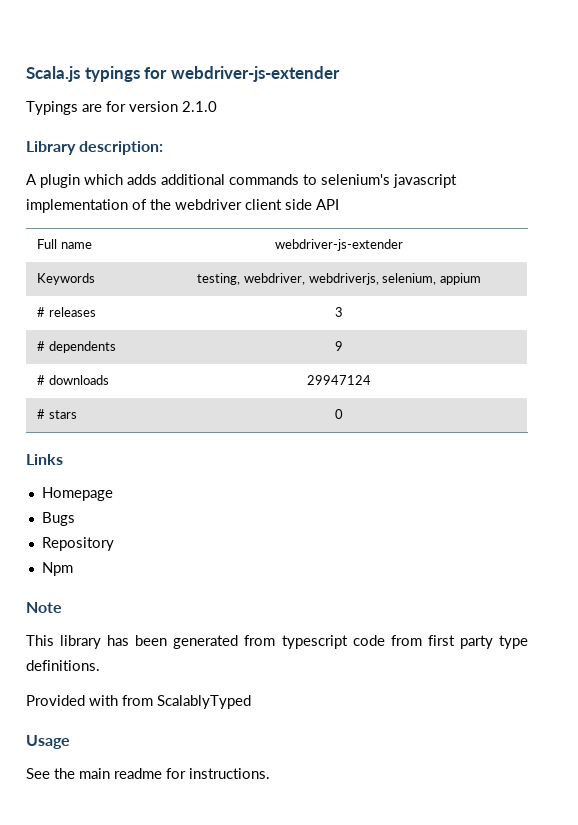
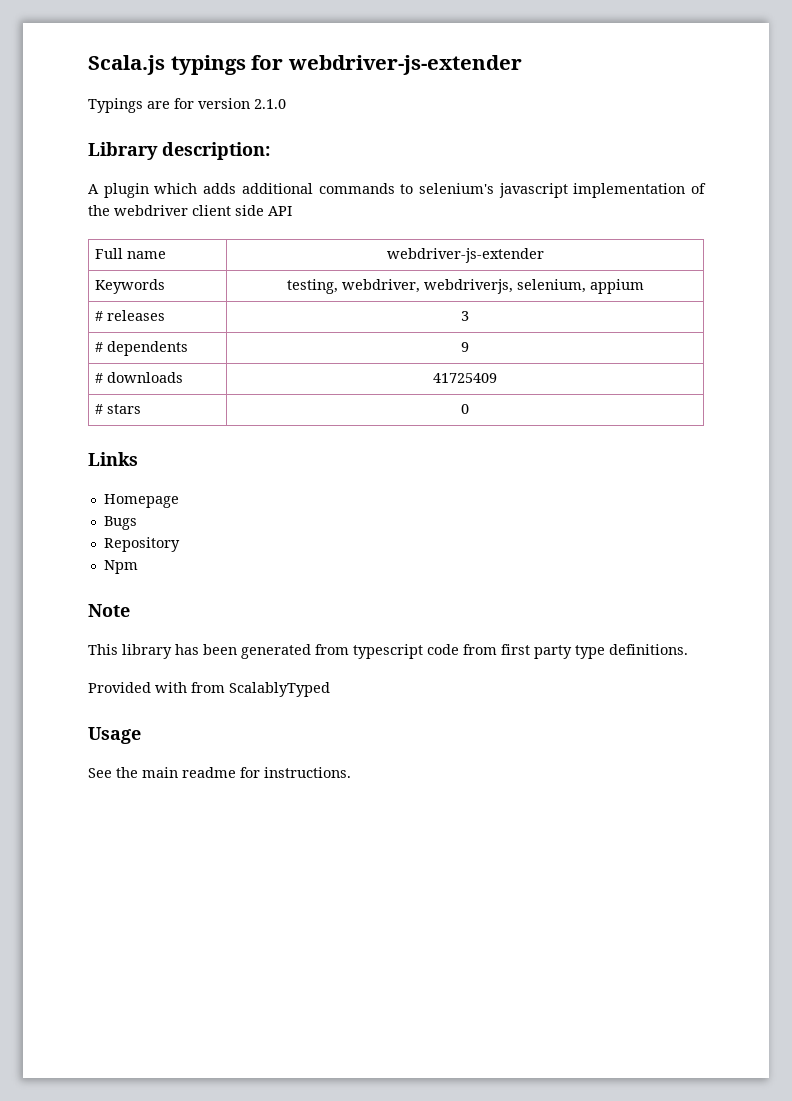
[307,375,371,385] 29947124 -> [433,373,498,383] 41725409

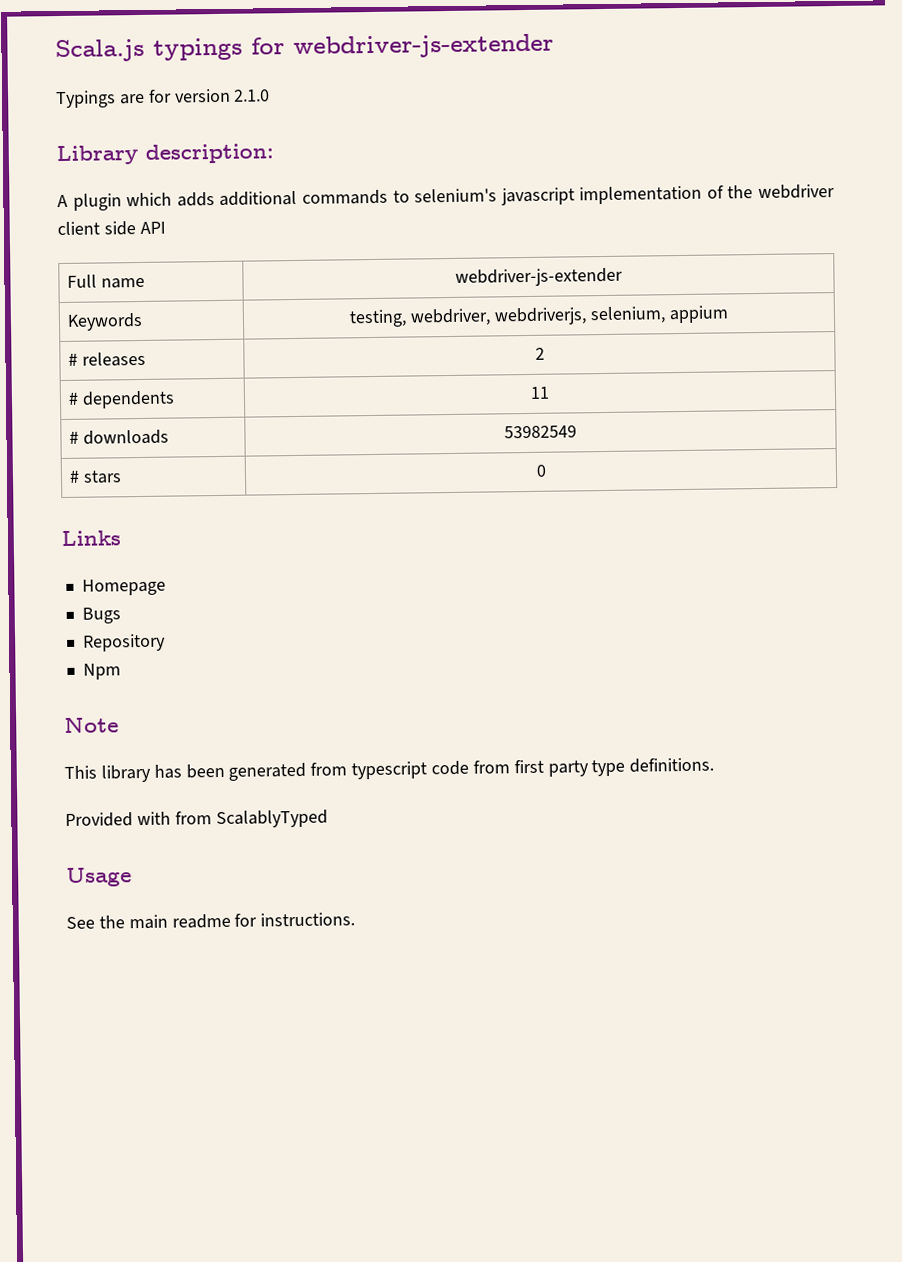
[461,311,470,321] 3 -> [534,347,545,360] 2
[461,342,470,352] 9 -> [530,386,550,399] 11
[433,373,498,383] 41725409 -> [504,425,577,439] 53982549

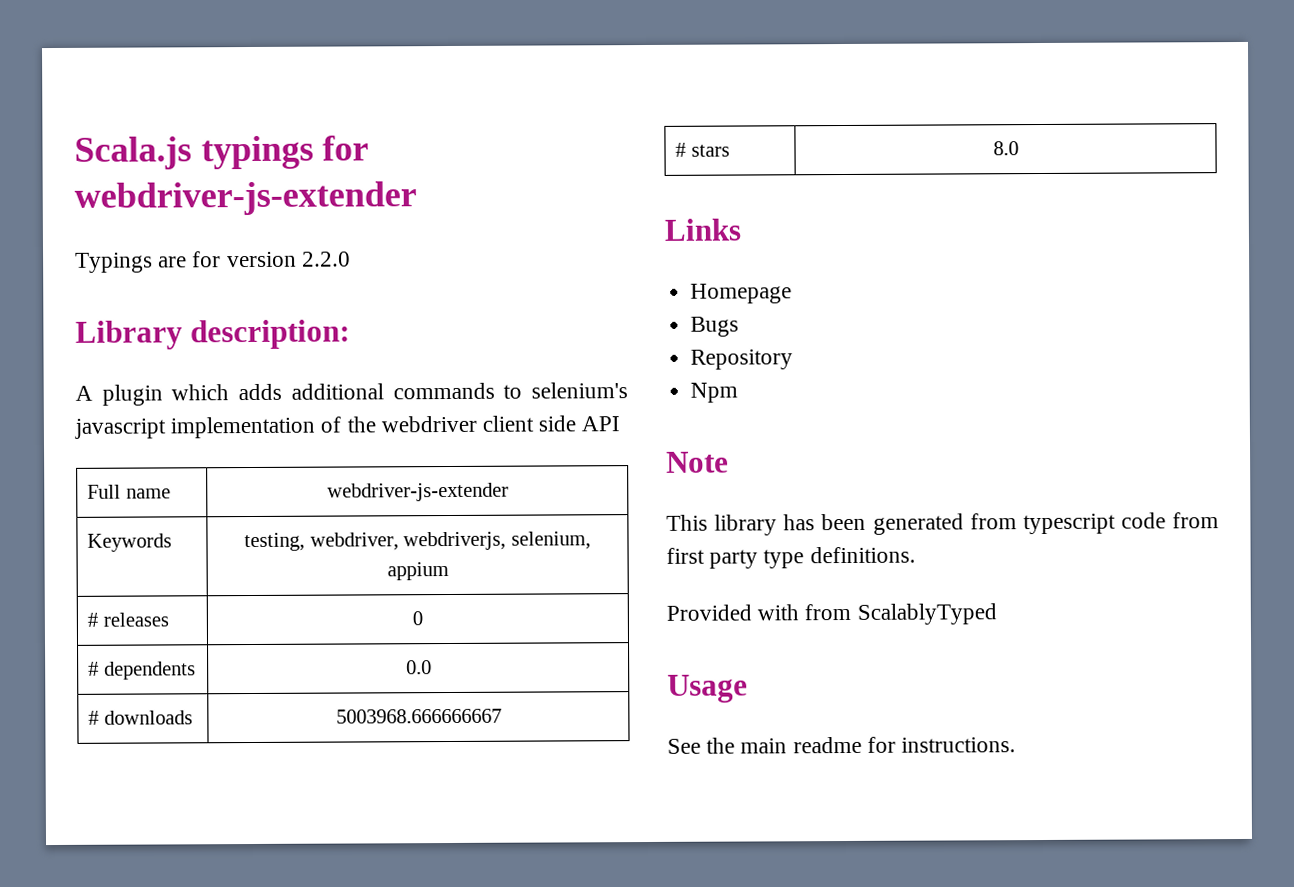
[233,89,271,102] 2.1.0 -> [301,251,351,267] 2.2.0
[534,347,545,360] 2 -> [411,611,423,626] 0
[530,386,550,399] 11 -> [405,660,432,675] 0.0
[504,425,577,439] 53982549 -> [335,708,502,724] 5003968.666666667
[535,464,547,477] 0 -> [992,141,1019,156] 8.0

